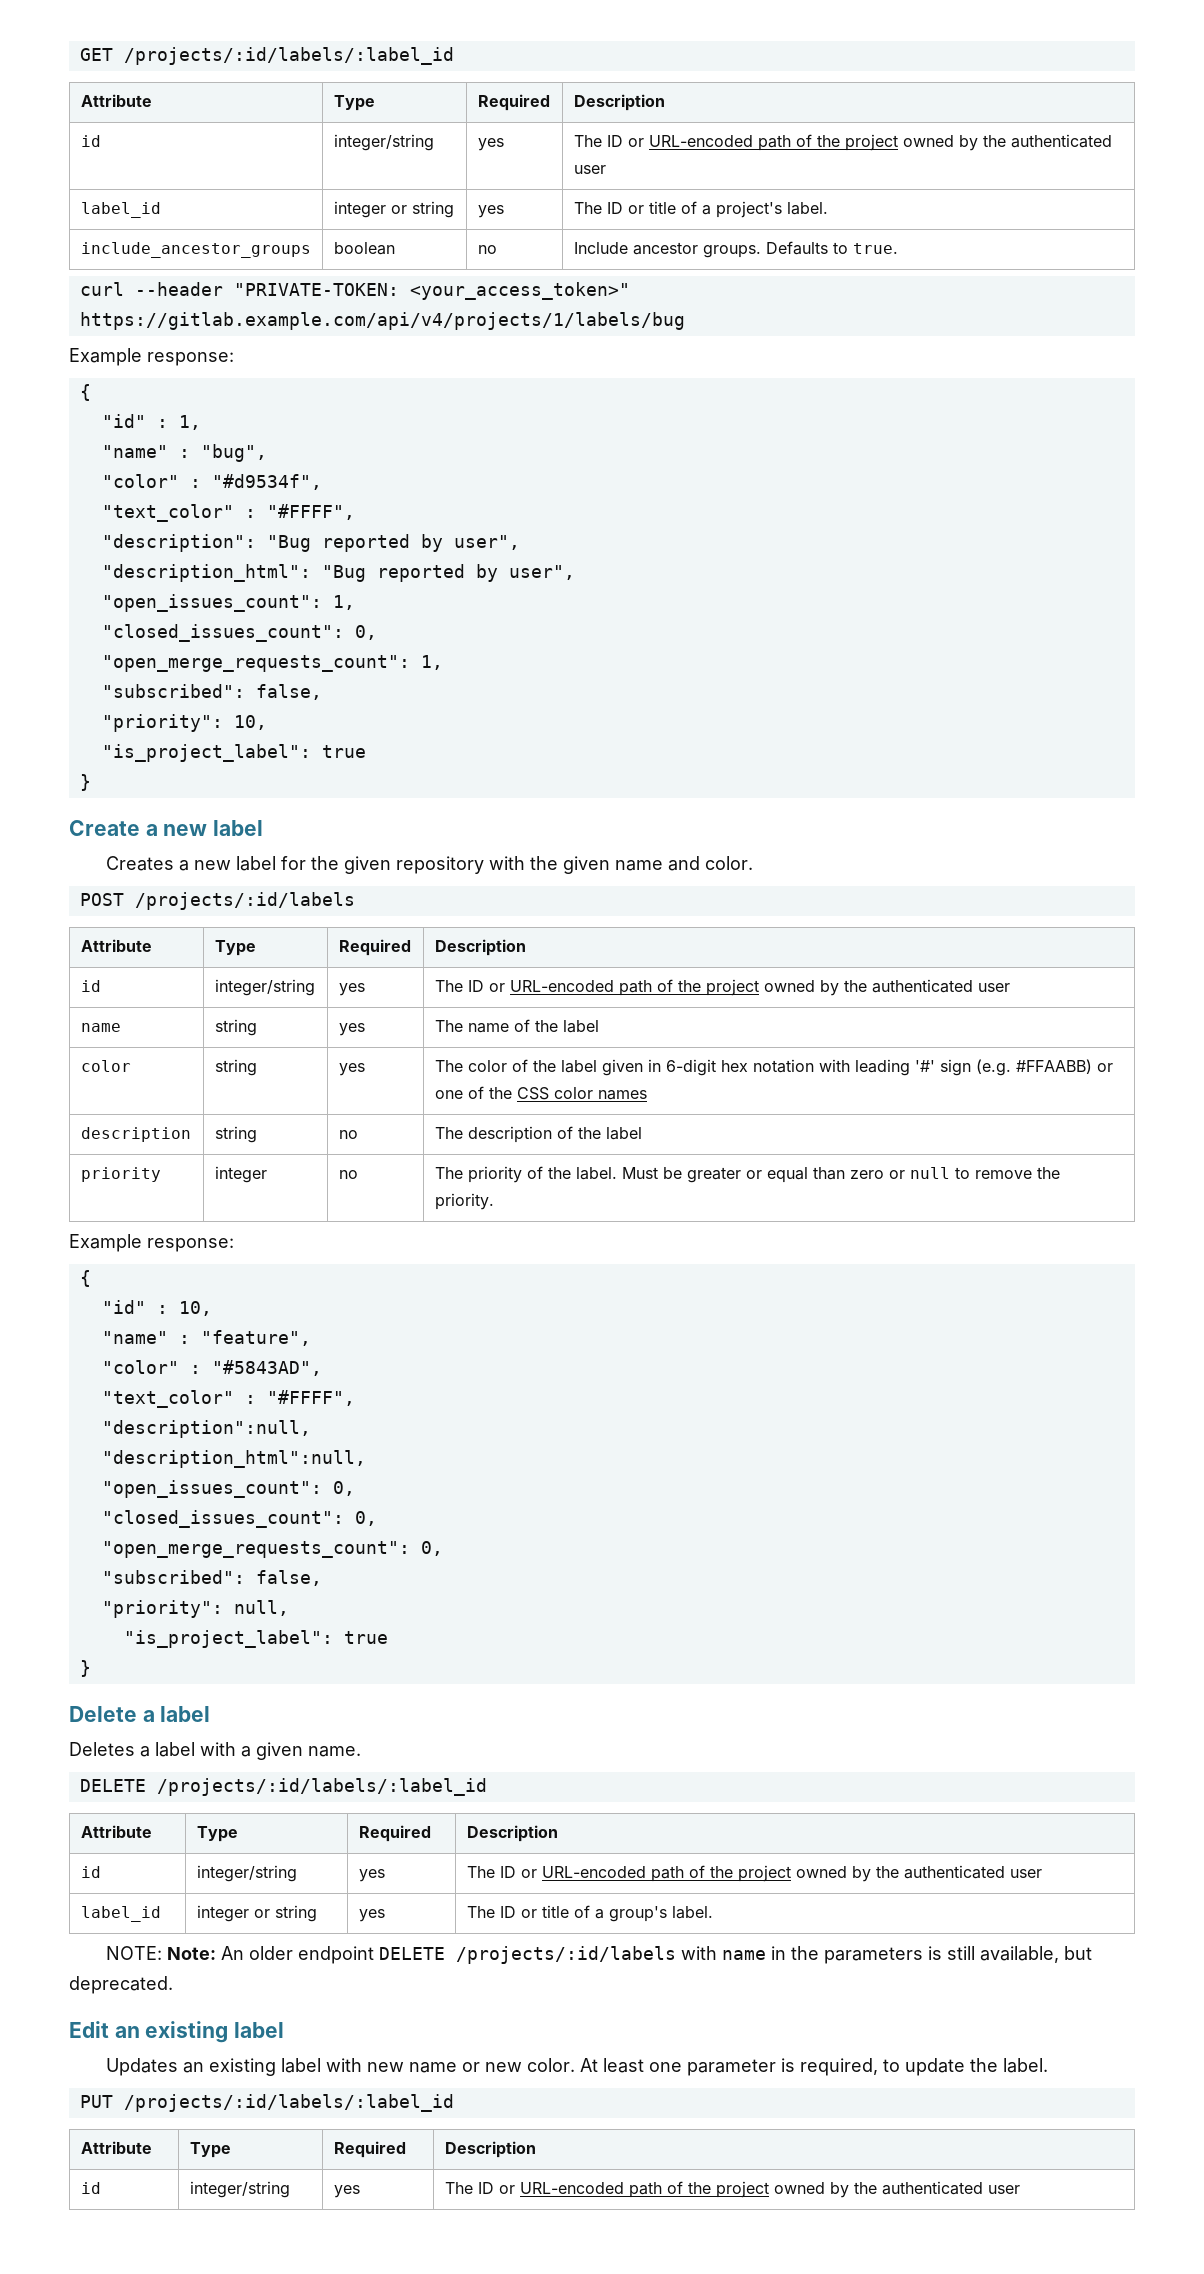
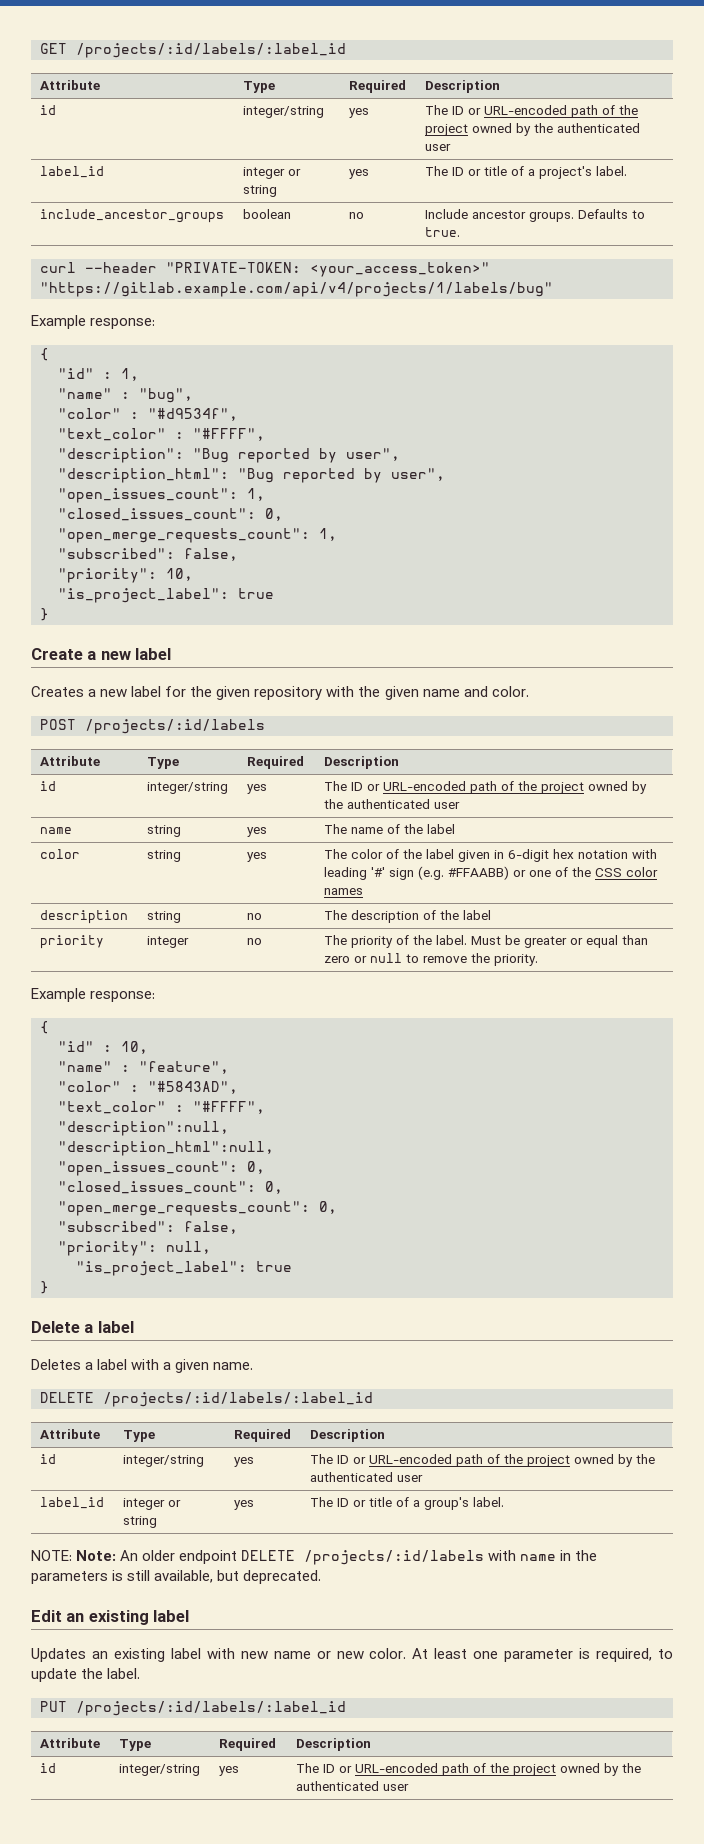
[79,312,685,330] https://gitlab.example.com/api/v4/projects/1/labels/bug -> [40,282,553,297] "https://gitlab.example.com/api/v4/projects/1/labels/bug"

